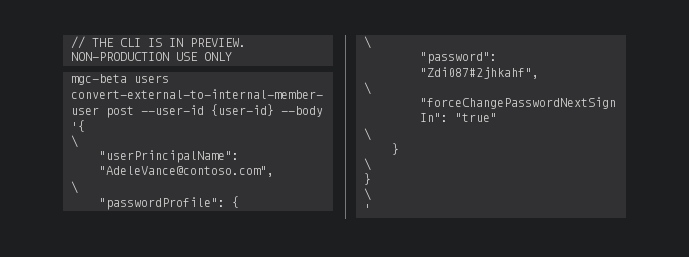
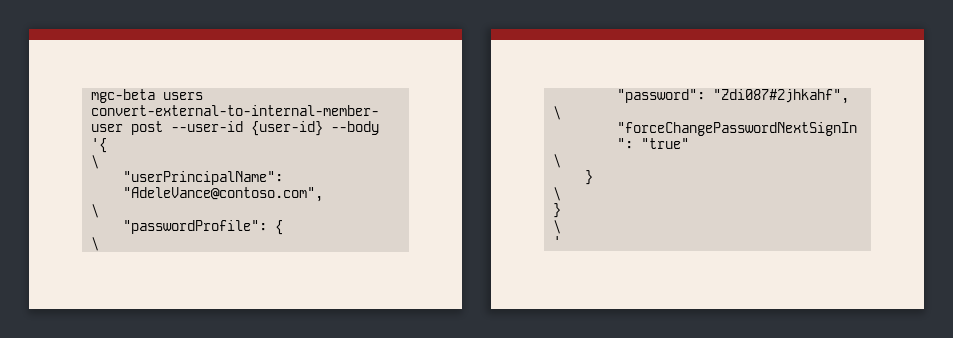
[70,36,246,49] [70,52,232,61] // THE CLI IS IN PREVIEW. NON-PRODUCTION USE ONLY // -> (90, 96) none

